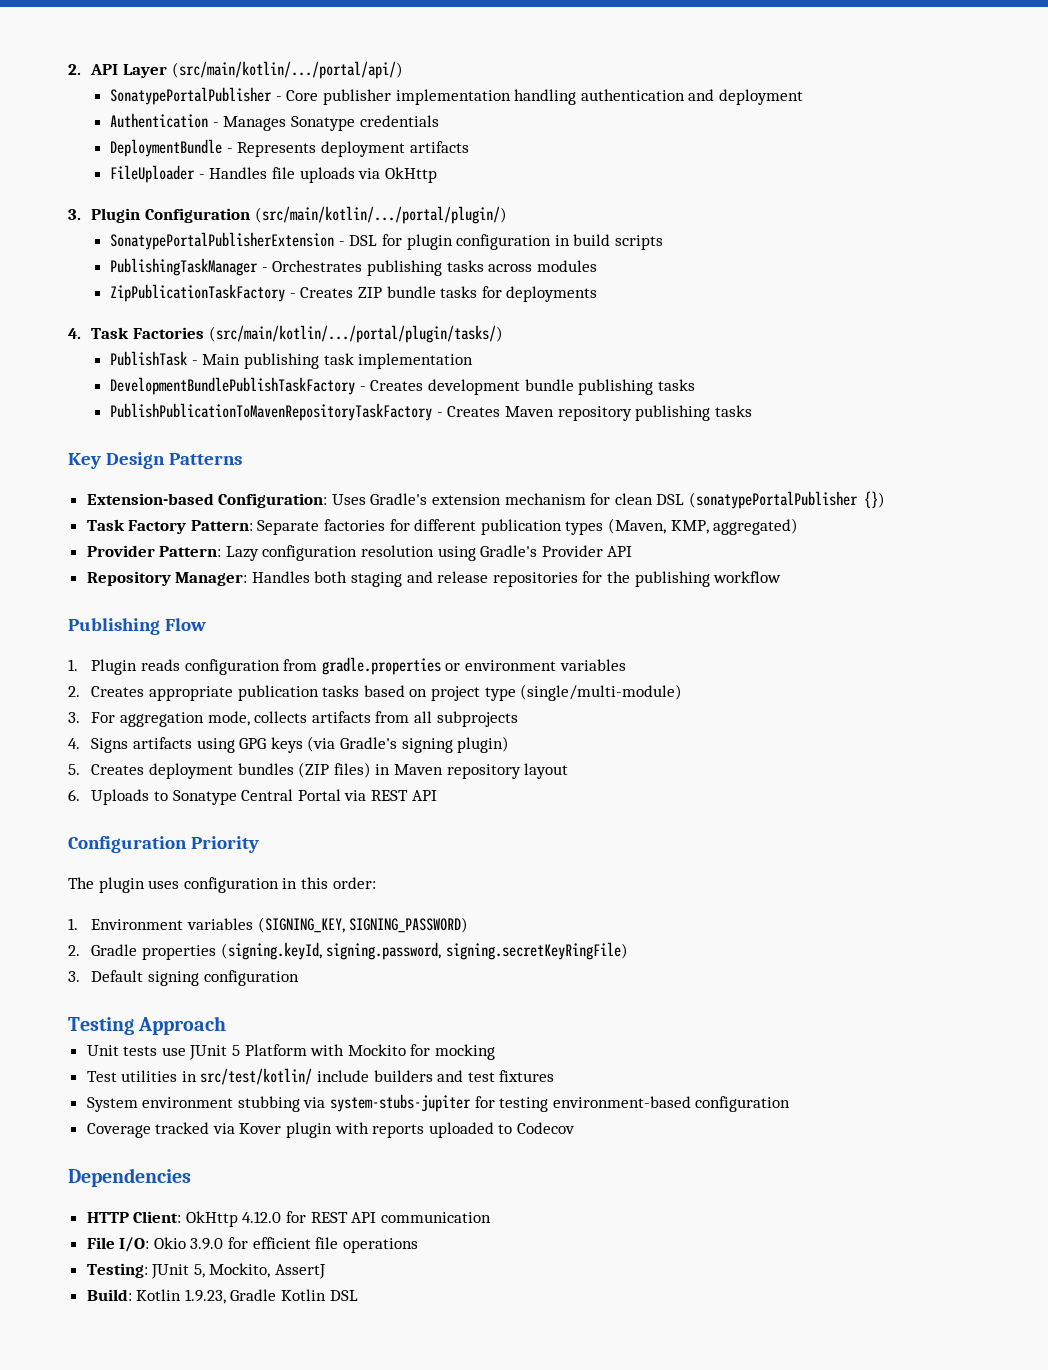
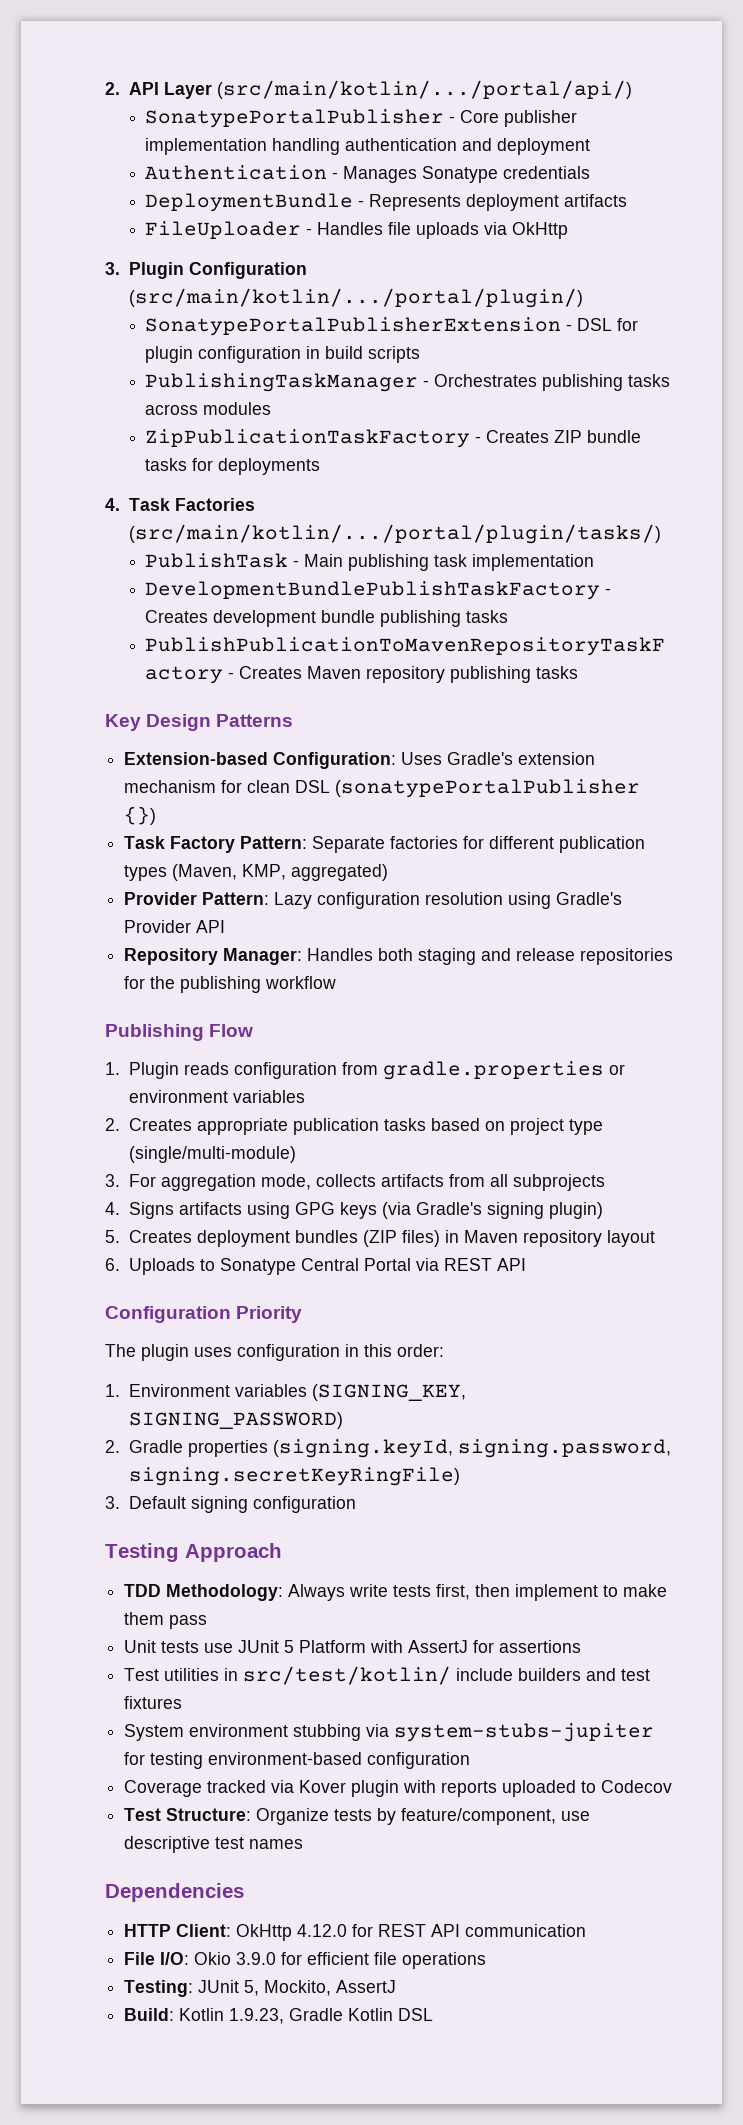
(227, 1025) none -> [124,1584,668,1601] [124,1612,208,1629] // TDD Methodology: Always write tests first, then implement to make them pass
[347,1044,496,1060] Mockito for mocking -> [408,1640,582,1653] AssertJ for assertions
(576, 1128) none -> [124,1808,591,1825] [124,1836,304,1853] // Test Structure: Organize tests by feature/component, use descriptive test names

